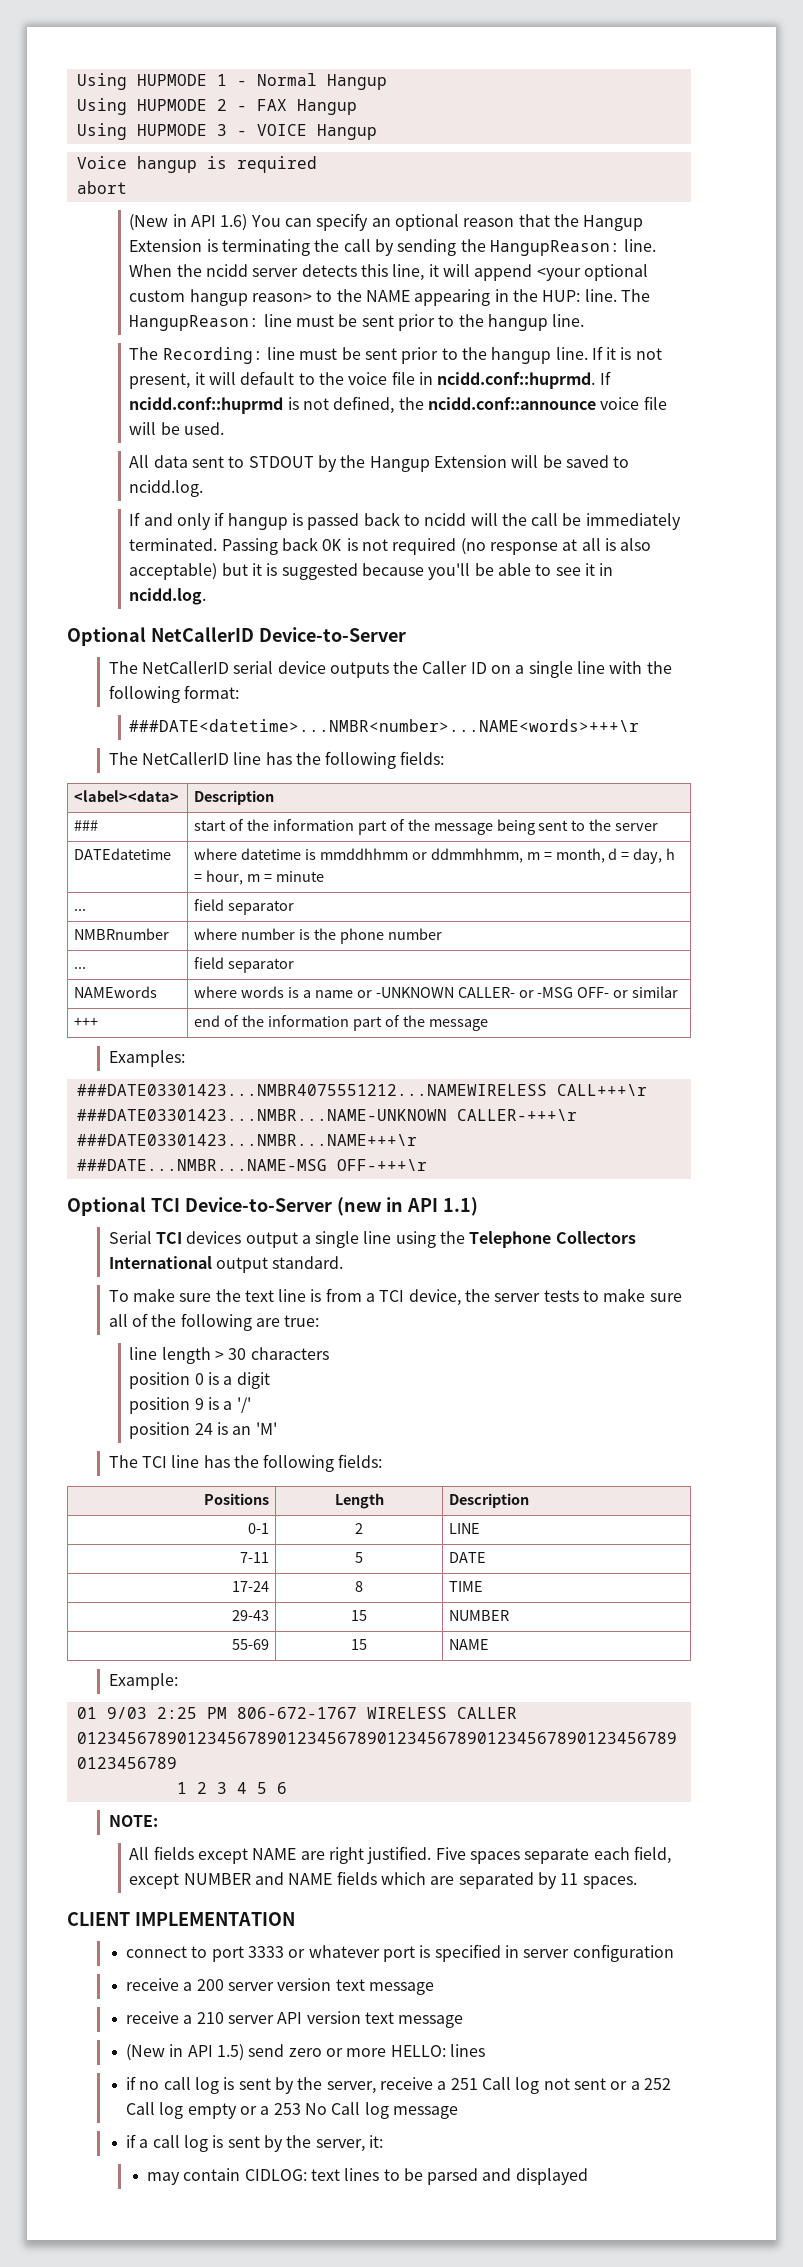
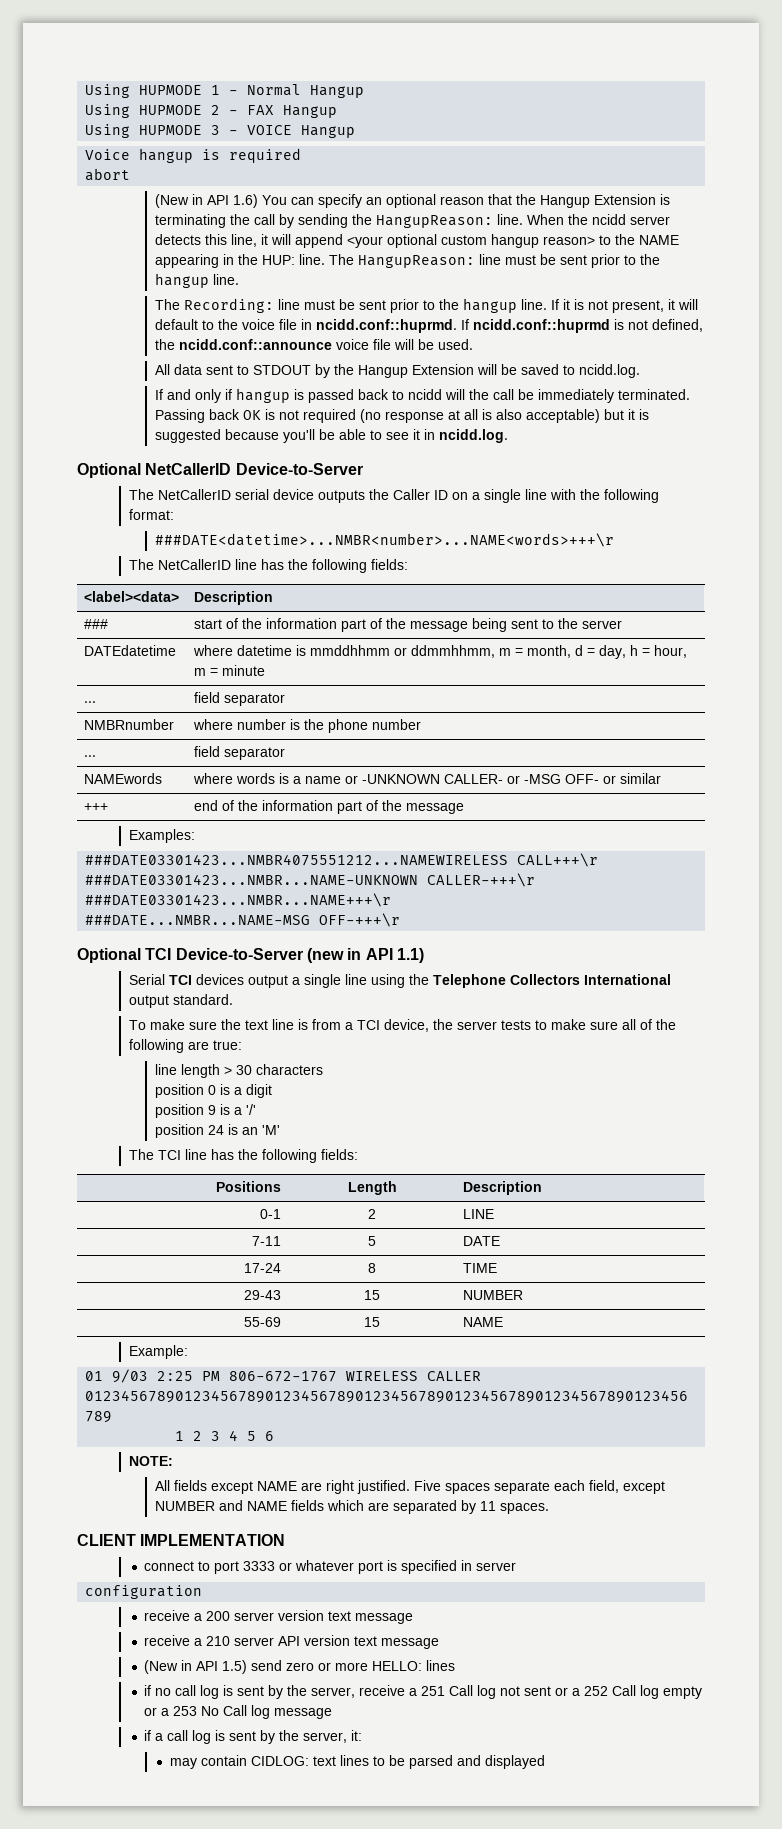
(570, 1953) none -> (517, 1566) //

